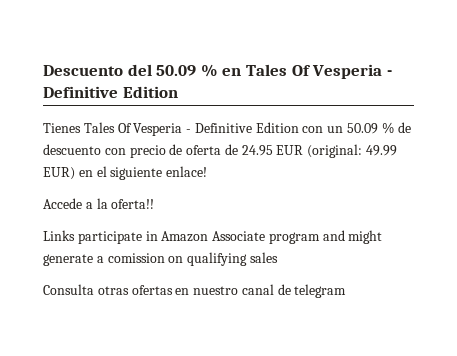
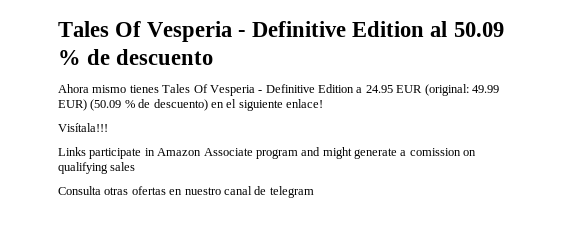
[43,64,392,79] [43,86,178,98] [43,122,411,136] [43,144,238,158] Descuento del 50.09 % en Tales Of Vesperia - Definitive Edition // Tienes Tales Of Vesperia - Definitive Edition con un 50.09 % de descuento con precio de oferta de -> [58,21,504,42] [58,49,214,65] [58,84,363,96] Tales Of Vesperia - Definitive Edition al 50.09 % de descuento // Ahora mismo tienes Tales Of Vesperia - Definitive Edition a
(75, 173) none -> [90,99,208,111] (50.09 % de descuento)
[43,198,155,209] Accede a la oferta!! -> [58,123,108,132] Visítala!!!

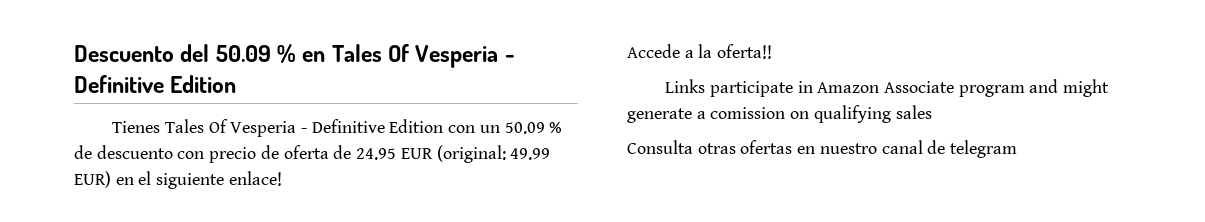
[58,21,504,42] [58,49,214,65] [58,84,363,96] Tales Of Vesperia - Definitive Edition al 50.09 % de descuento // Ahora mismo tienes Tales Of Vesperia - Definitive Edition a -> [74,44,515,68] [74,75,237,93] [112,119,563,137] [74,145,352,163] Descuento del 50.09 % en Tales Of Vesperia - Definitive Edition // Tienes Tales Of Vesperia - Definitive Edition con un 50.09 % de descuento con precio de oferta de
[90,99,208,111] (50.09 % de descuento) -> (111, 179) none
[58,123,108,132] Visítala!!! -> [627,44,773,59] Accede a la oferta!!

